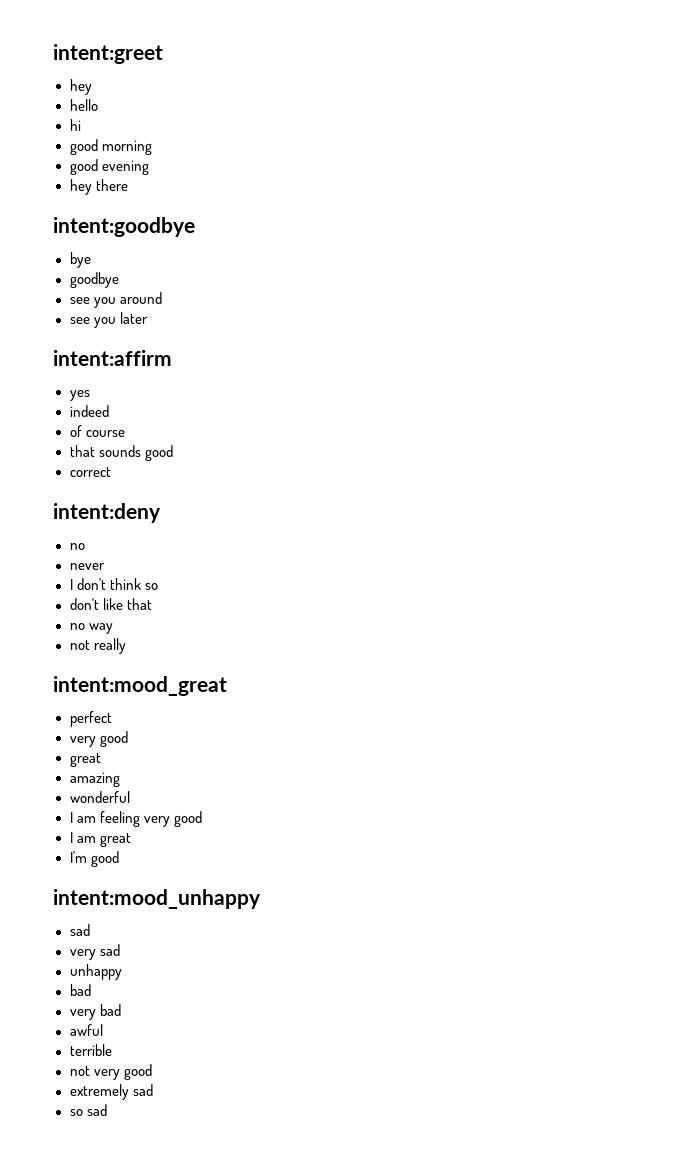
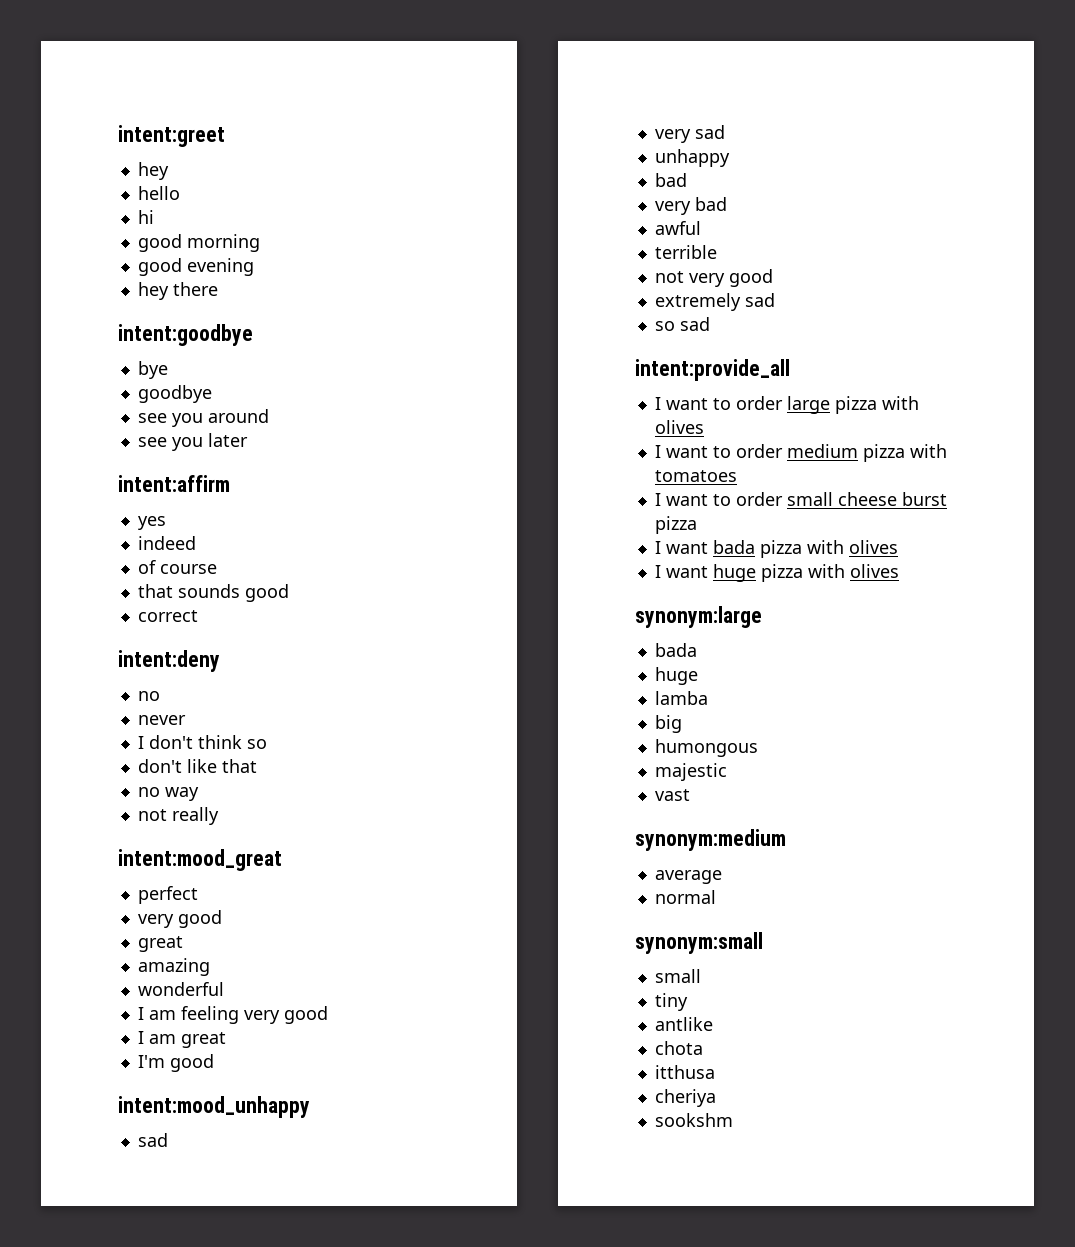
(107, 1110) none -> [635,359,790,381] [654,396,919,414] [654,420,704,434] [654,444,947,462] [654,470,737,482] [654,492,947,506] [654,516,697,534] [654,540,898,558] [654,564,899,582] [635,606,762,628] [654,643,697,657] [654,667,698,685] [654,691,708,705] [654,715,682,733] [654,739,758,757] [654,763,727,781] [654,789,690,801] [635,829,786,851] [654,870,722,884] [654,890,716,904] [635,932,763,954] [654,969,701,983] [654,993,688,1011] [654,1017,713,1031] [654,1041,703,1055] [654,1065,715,1079] [654,1089,716,1107] [654,1113,733,1127] // intent:provide_all // I want to order large pizza with olives // I want to order medium pizza with tomatoes // I want to order small cheese burst pizza // I want bada pizza with olives // I want huge pizza with olives // synonym:large // bada // huge // lamba // big // humongous // majestic // vast // synonym:medium // average // normal // synonym:small // small // tiny // antlike // chota // itthusa // cheriya // sookshm

